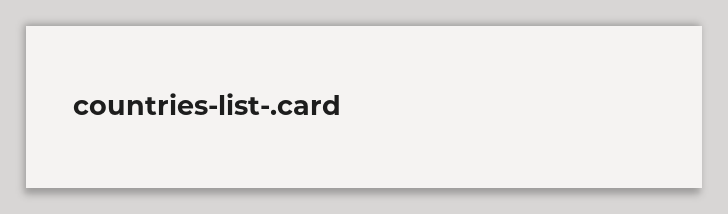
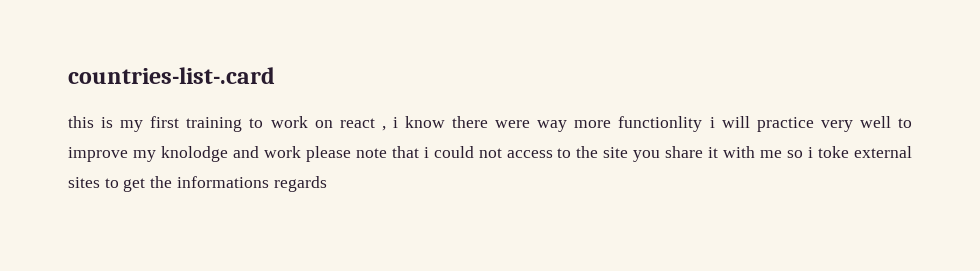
(341, 104) none -> [68,116,912,132] [68,146,912,162] [68,176,327,192] // this is my first training to work on react , i know there were way more functionlity i will practice very well to improve my knolodge and work please note that i could not access to the site you share it with me so i toke external sites to get the informations regards

